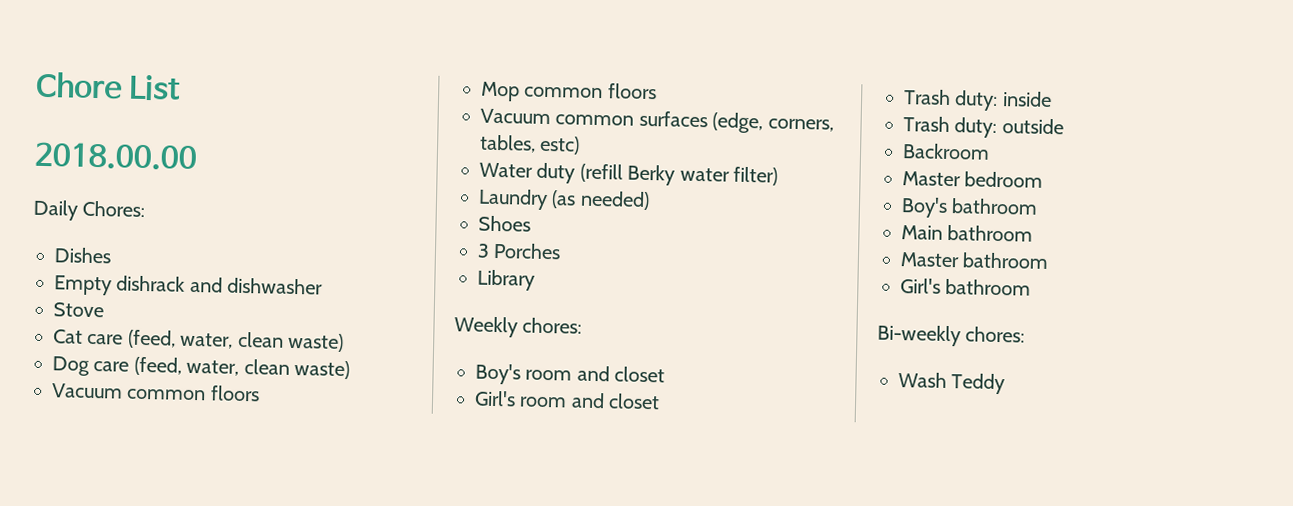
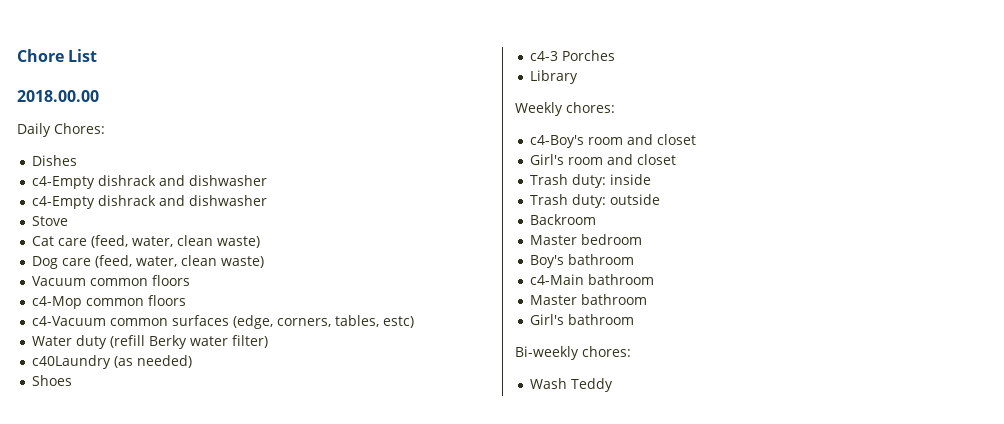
[54,275,112,296] Empty -> [32,175,268,189] [32,196,96,209] c4-Empty dishrack and dishwasher // c4-Empty
[480,81,657,102] [480,108,551,125] Mop common floors // Vacuum -> [32,295,187,309] [32,316,107,326] c4-Mop common floors // c4-Vacuum
[478,188,548,211] Laundry -> [32,355,112,369] c40Laundry
[477,243,490,258] 3 -> [530,51,559,61] c4-3
[475,363,521,385] Boy's -> [530,135,585,148] c4-Boy's
[901,225,943,240] Main -> [530,274,585,285] c4-Main

